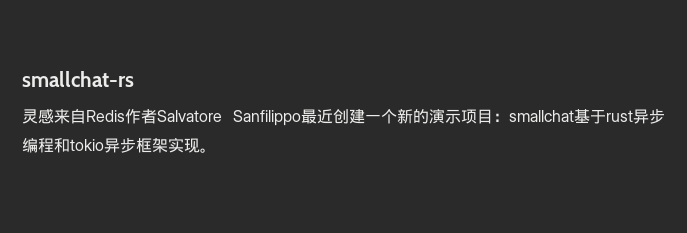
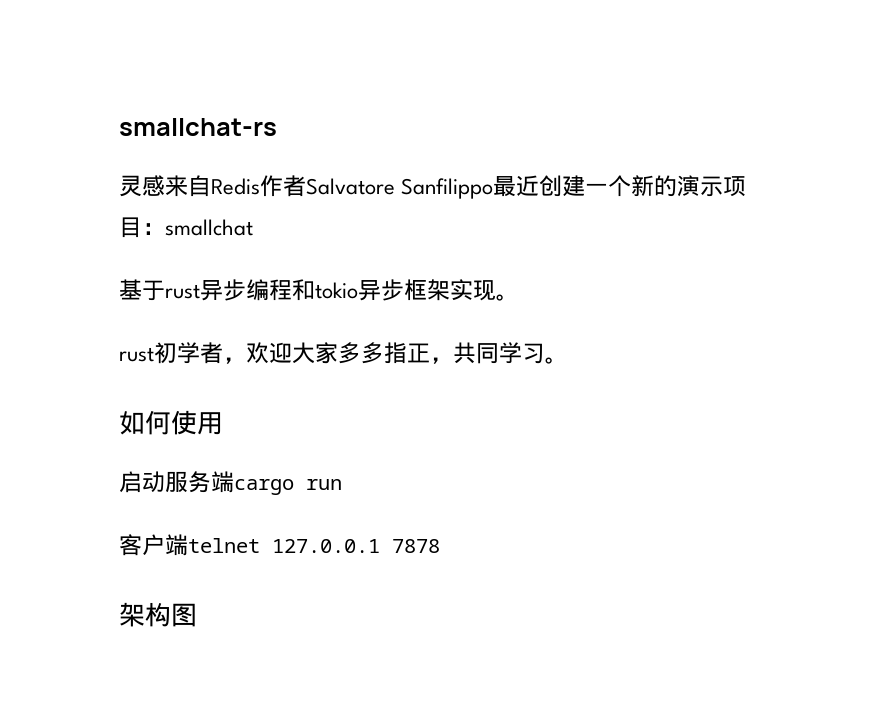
(574, 116) none -> (253, 227) //
(216, 150) none -> [119,342,568,364] [119,410,223,435] [119,471,342,495] [119,534,440,556] [119,602,197,627] // rust初学者，欢迎大家多多指正，共同学习。 // 如何使用 // 启动服务端cargo run // 客户端telnet 127.0.0.1 7878 // 架构图

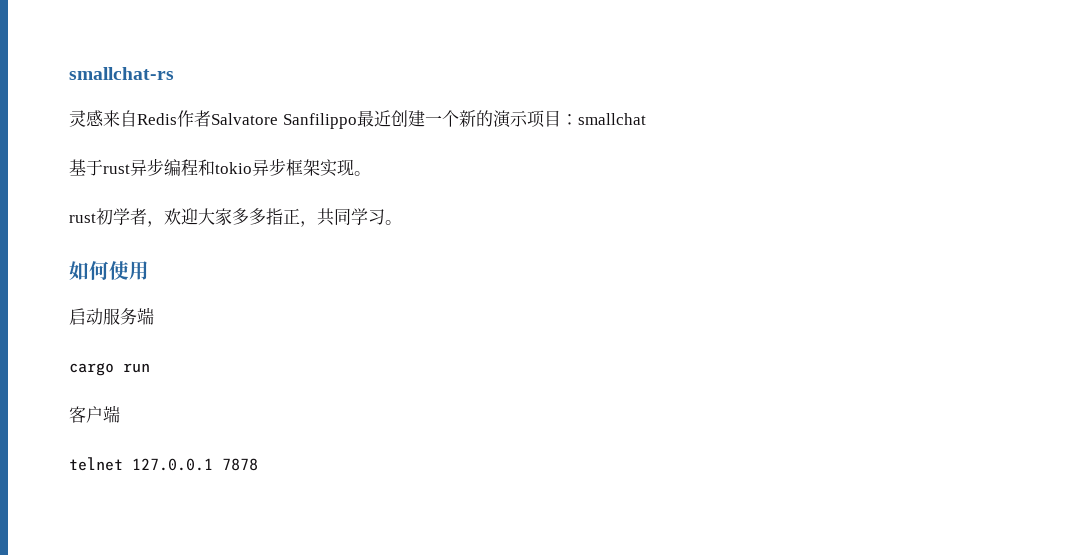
(234, 482) none -> (154, 316) //
(188, 545) none -> (120, 414) //
[119,602,197,627] // 架构图 -> (258, 464) none

